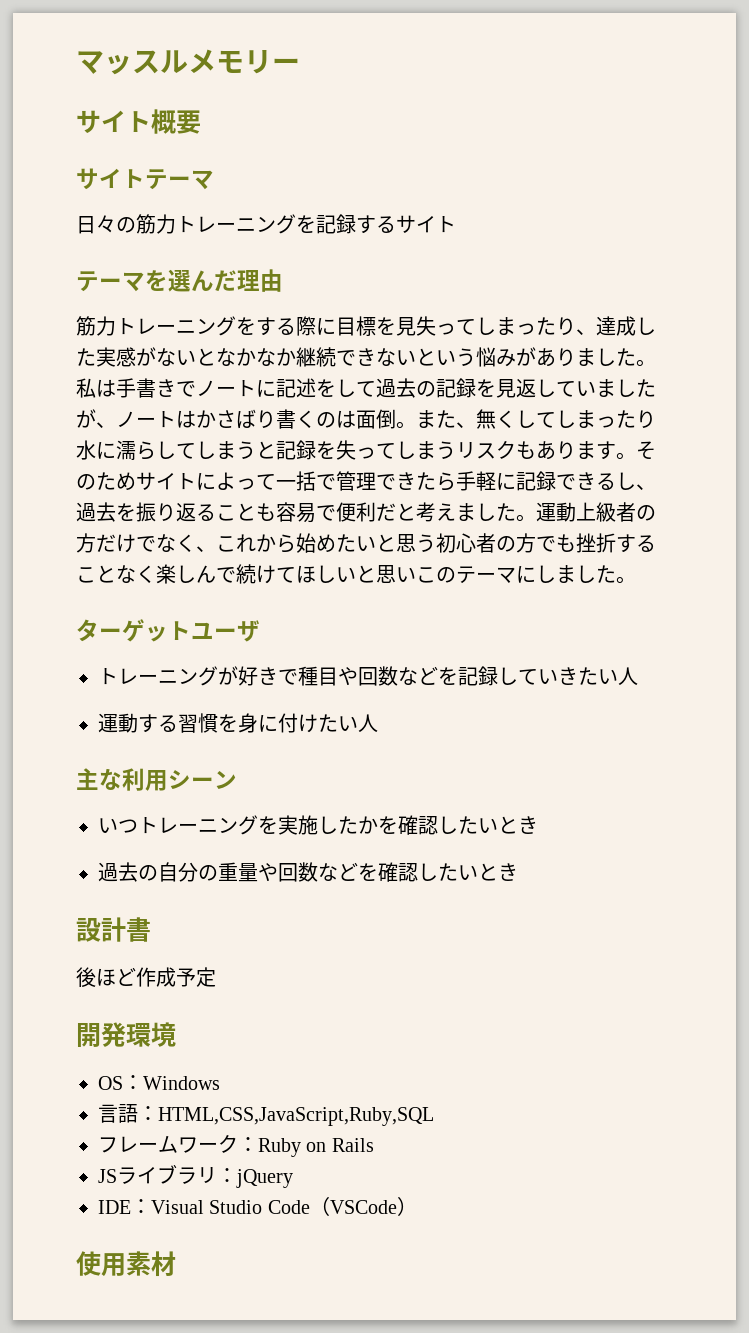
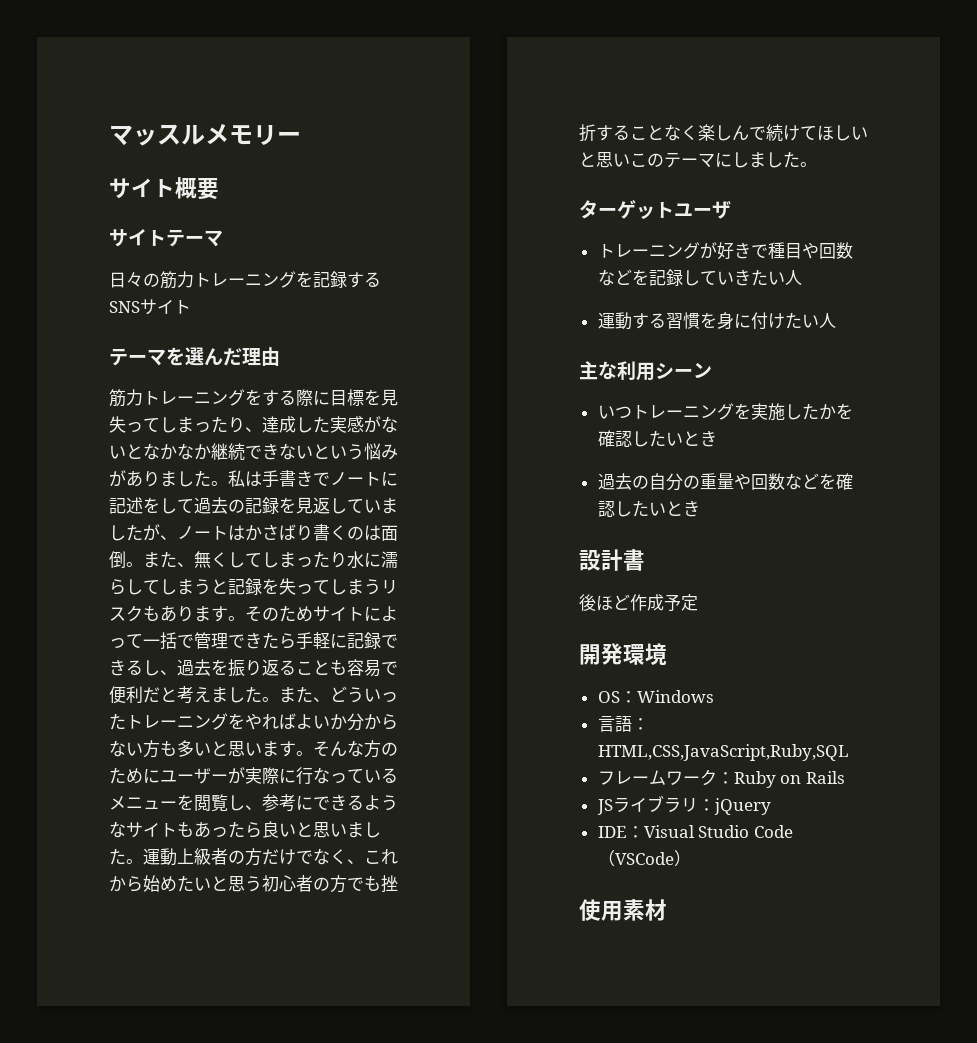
(396, 224) none -> [109,301,140,313] SNS
(536, 518) none -> [279,686,398,703] [109,713,398,731] [109,740,398,758] [109,767,398,785] [109,794,398,812] [109,821,381,838] [109,848,143,865] また、どういったトレーニングをやればよいか分からない方も多いと思います。そんな方のためにユーザーが実際に行なっているメニューを閲覧し、参考にできるようなサイトもあったら良いと思いました。

